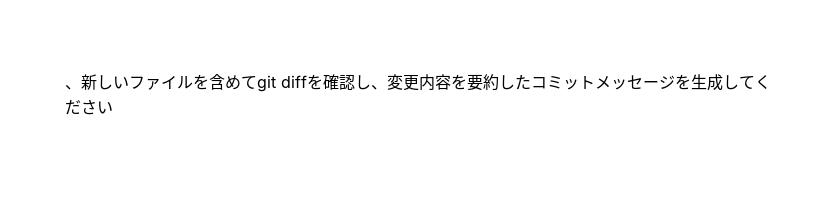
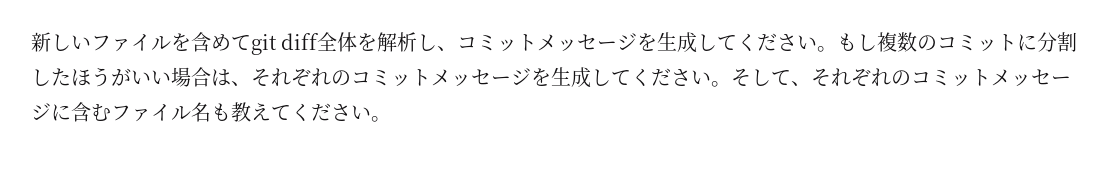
[65,85,81,90] 、 -> (31, 42) none
[307,74,771,91] [65,99,113,115] を確認し、変更内容を要約したコミットメッセージを生成してください -> [317,32,1078,53] [31,67,1071,88] [31,102,391,122] 全体を解析し、コミットメッセージを生成してください。もし複数のコミットに分割したほうがいい場合は、それぞれのコミットメッセージを生成してください。そして、それぞれのコミットメッセージに含むファイル名も教えてください。

